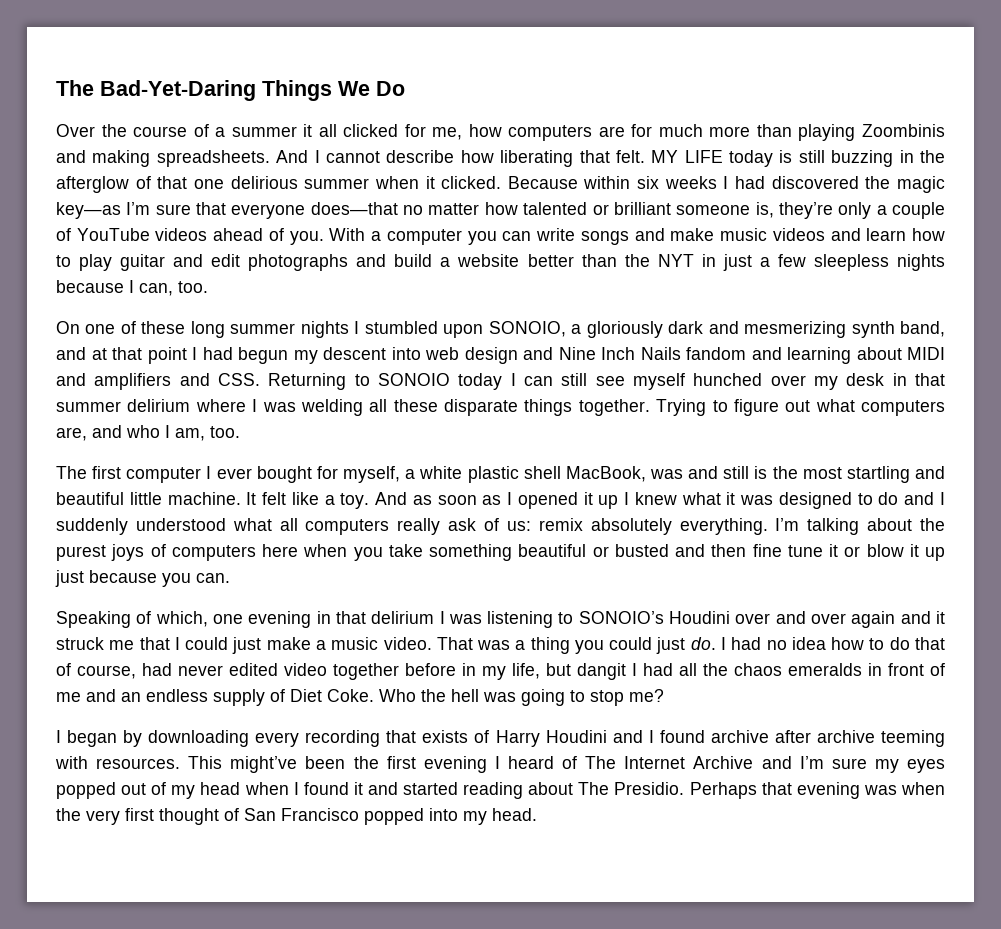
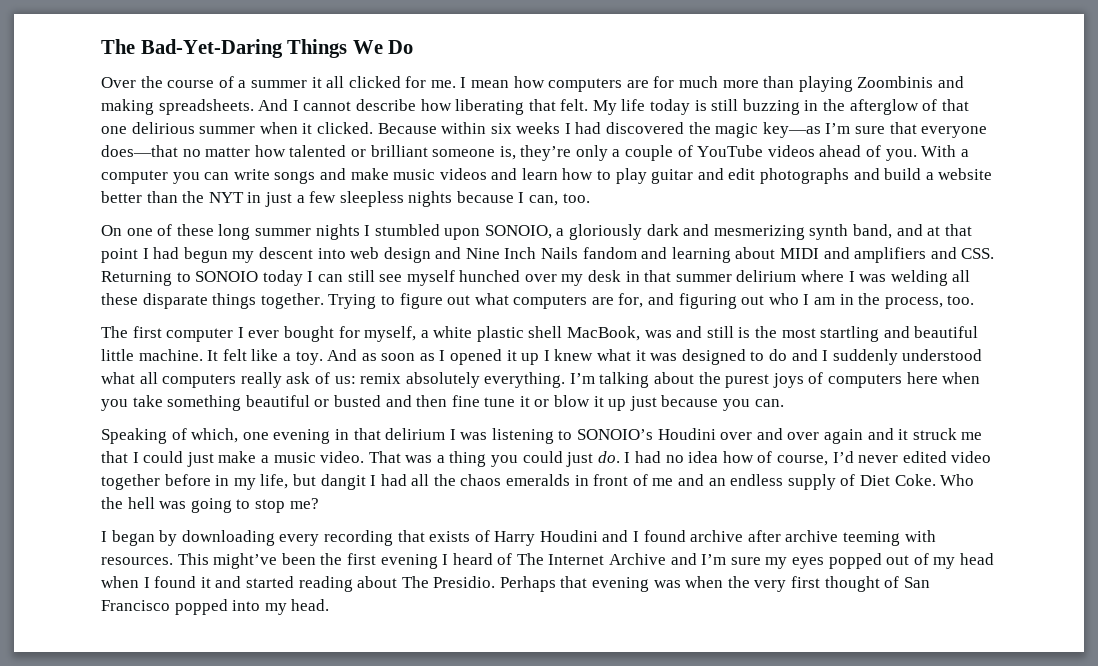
[432,127,463,140] me, -> [430,77,510,88] me. I mean
[651,150,723,163] MY LIFE -> [592,99,646,115] My life
[56,425,205,441] are, and who I am, -> [591,293,943,309] are for, and figuring out who I am in the process,
[869,637,945,650] to do that -> (754, 457) none
[142,663,172,676] had -> [832,451,854,463] I’d

